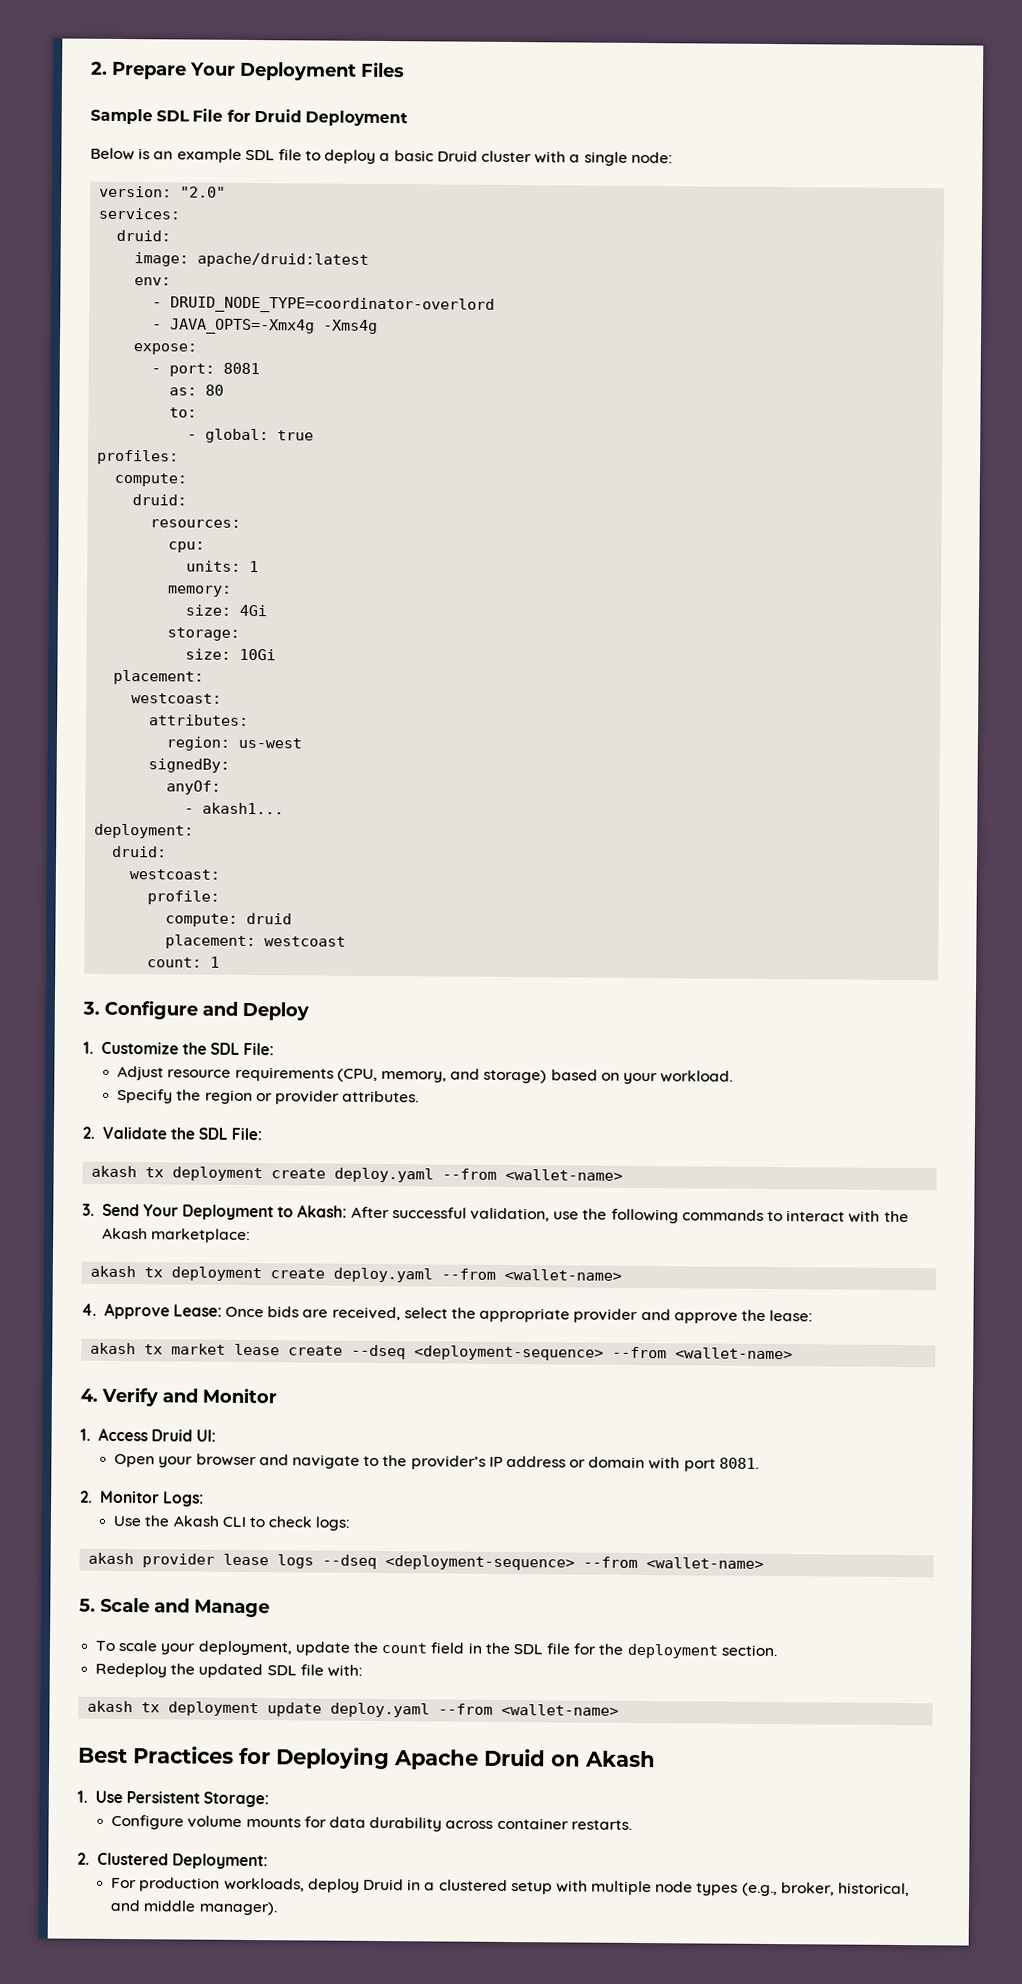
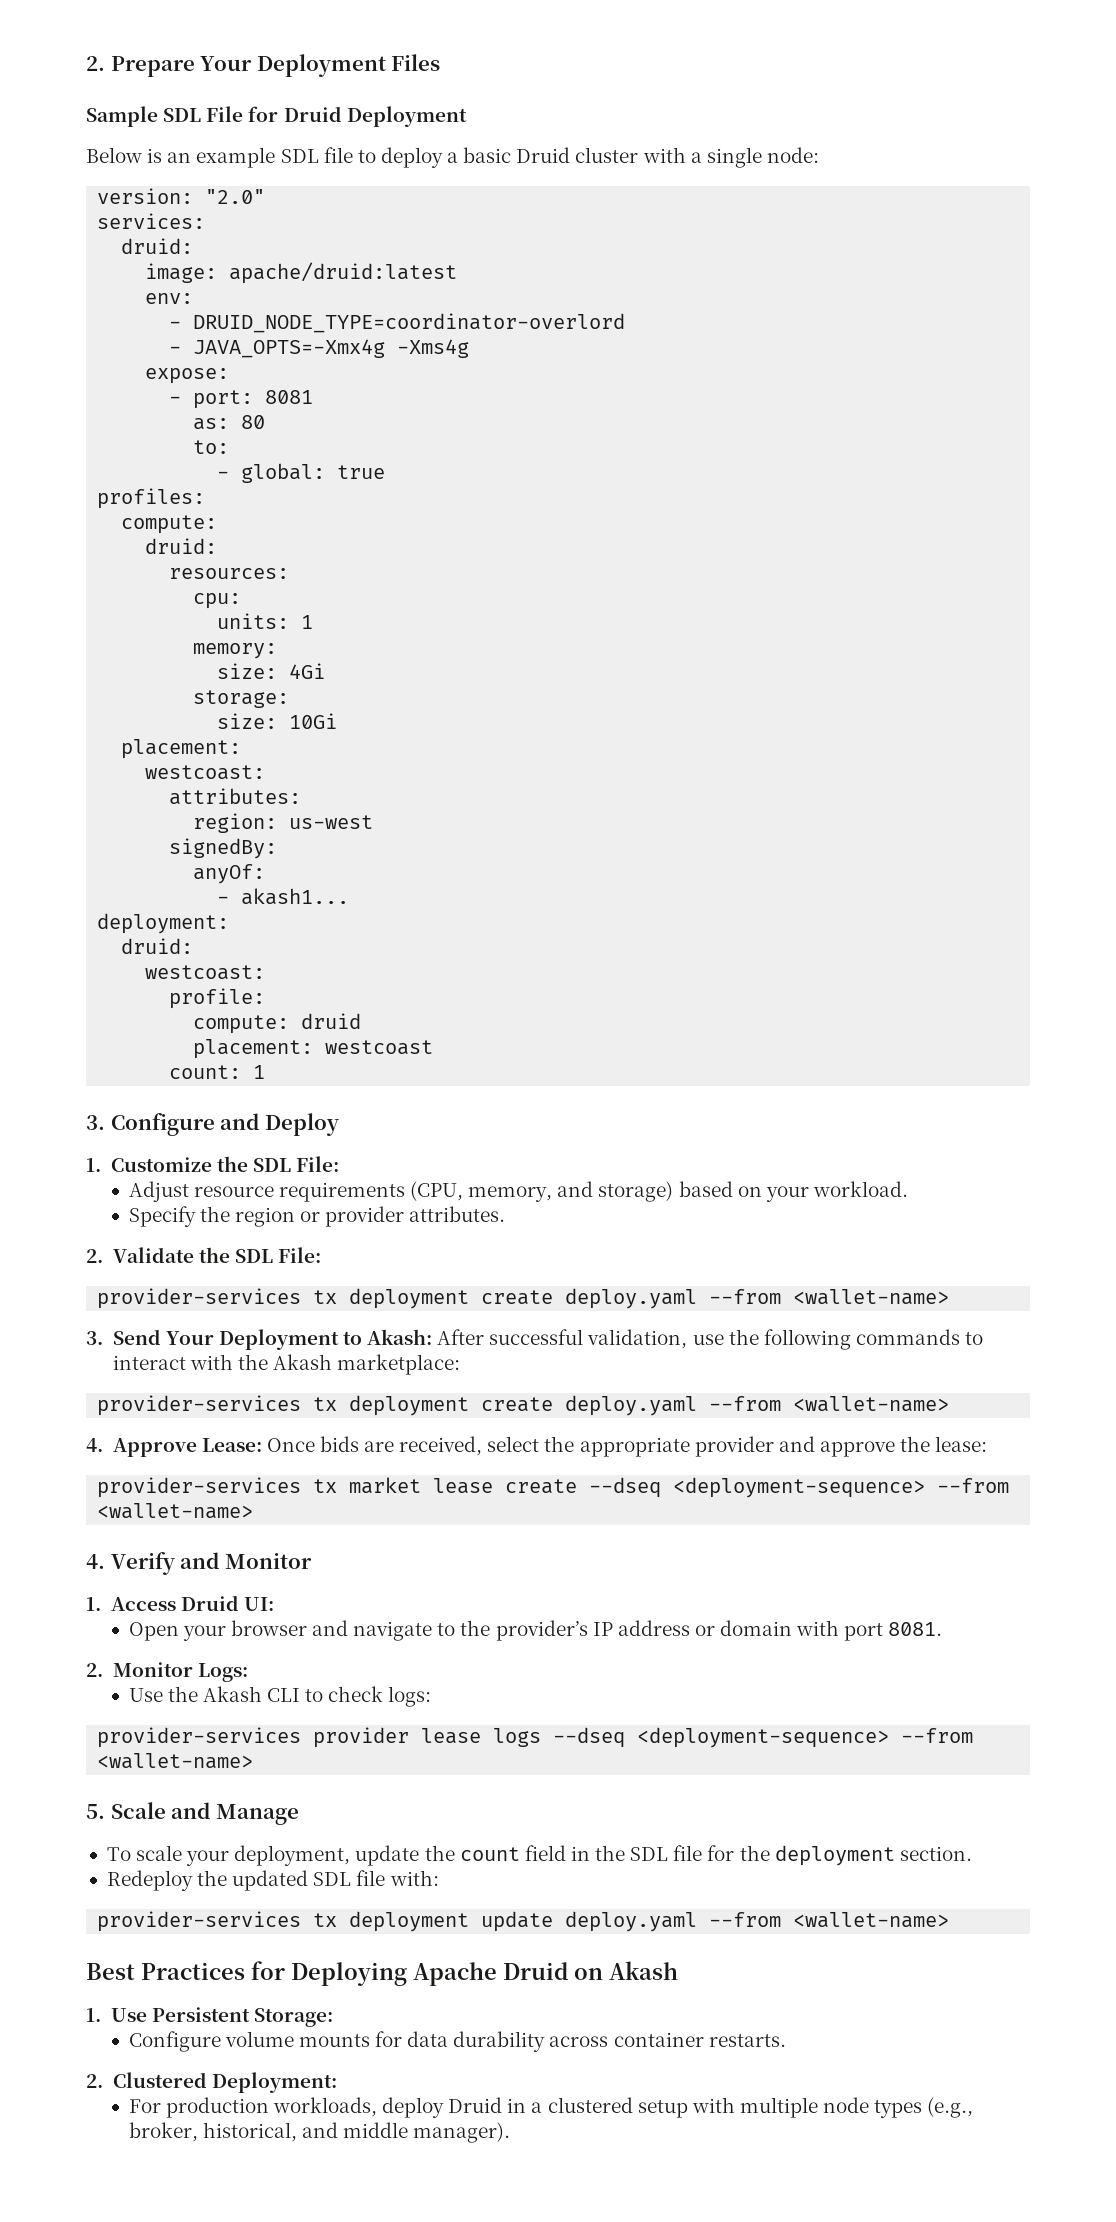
[91,1165,138,1178] akash -> [97,1288,302,1309] provider-services
[90,1265,137,1278] akash -> [97,1395,302,1416] provider-services
[90,1342,137,1355] akash -> [97,1477,302,1498] provider-services
[88,1552,135,1565] akash -> [97,1727,302,1748] provider-services
[87,1700,134,1713] akash -> [97,1911,302,1932] provider-services

